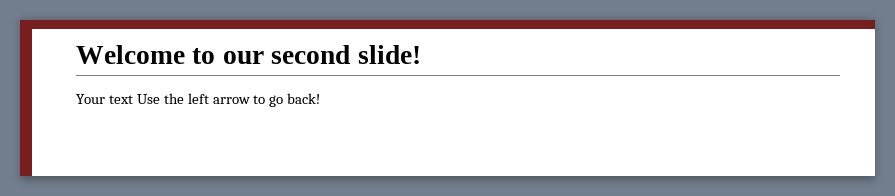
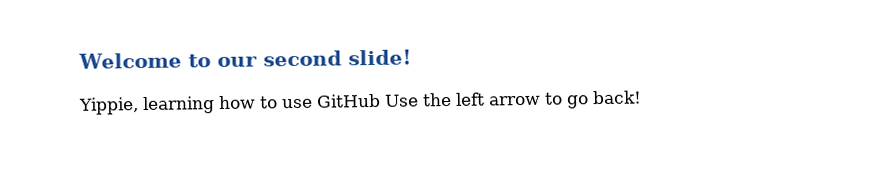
[76,94,133,104] Your text -> [78,93,381,115] Yippie, learning how to use GitHub

